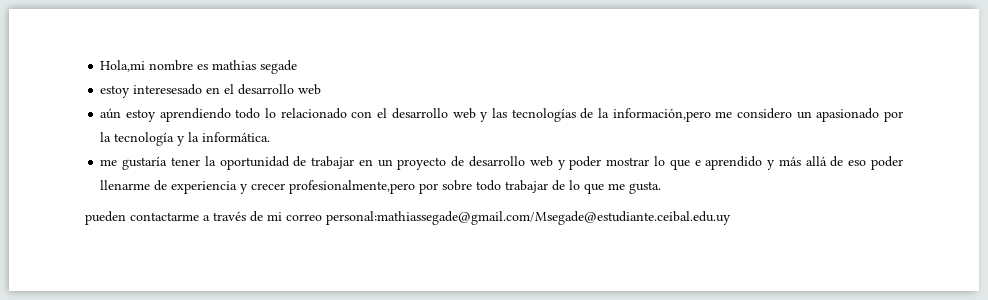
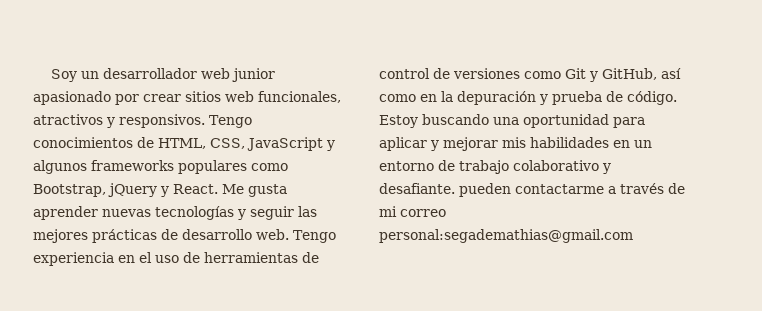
[100,60,298,74] [100,84,322,98] [100,108,903,122] [100,132,271,146] [100,156,903,170] [100,180,662,194] Hola,mi nombre es mathias segade // estoy interesesado en el desarrollo web // aún estoy aprendiendo todo lo relacionado con el desarrollo web y las tecnologías de la información,pero me considero un apasionado por la tecnología y la informática. // me gustaría tener la oportunidad de trabajar en un proyecto de desarrollo web y poder mostrar lo que e aprendido y más allá de eso poder llenarme de experiencia y crecer profesionalmente,pero por sobre todo trabajar de lo que me gusta. // -> [51,68,276,82] [33,91,341,105] [33,114,252,128] [33,137,335,151] [33,160,288,174] [33,183,287,197] [33,206,317,220] [33,229,336,243] [33,252,319,266] [379,68,681,82] [379,91,677,105] [379,114,645,128] [379,137,652,151] [379,160,611,174] [379,183,455,194] Soy un desarrollador web junior apasionado por crear sitios web funcionales, atractivos y responsivos. Tengo conocimientos de HTML, CSS, JavaScript y algunos frameworks populares como Bootstrap, jQuery y React. Me gusta aprender nuevas tecnologías y seguir las mejores prácticas de desarrollo web. Tengo experiencia en el uso de herramientas de control de versiones como Git y GitHub, así como en la depuración y prueba de código. Estoy buscando una oportunidad para aplicar y mejorar mis habilidades en un entorno de trabajo colaborativo y desafiante.
[326,211,731,225] personal:mathiassegade@gmail.com/Msegade@estudiante.ceibal.edu.uy -> [379,229,633,243] personal:segademathias@gmail.com

